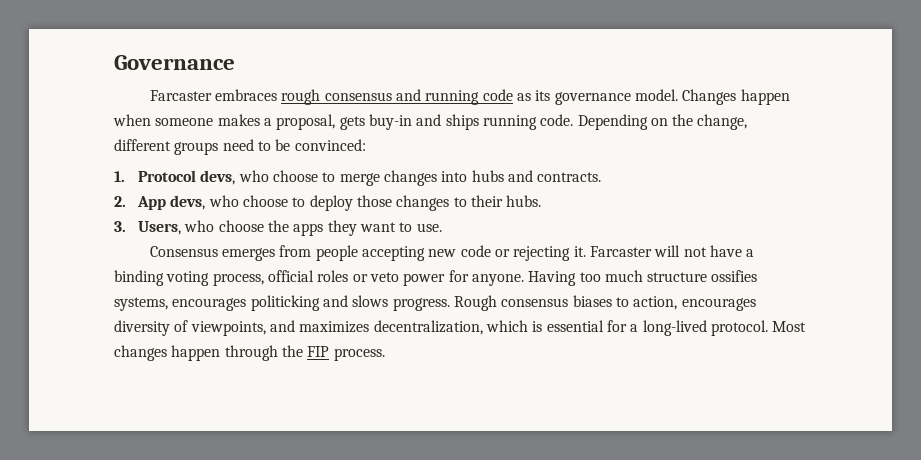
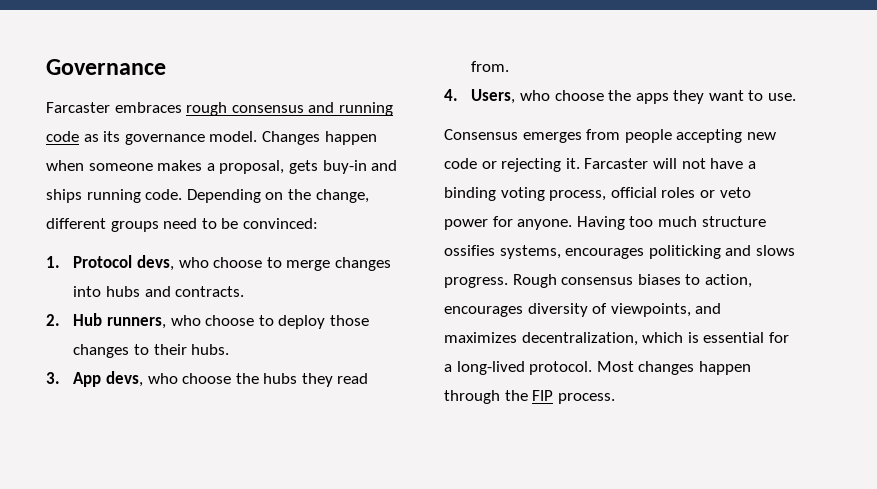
[137,195,206,210] App devs, -> [73,313,166,329] Hub runners,
(126, 226) none -> [73,371,369,387] [471,61,510,72] [444,89,458,101] App devs, who choose the hubs they read from. // 4.

